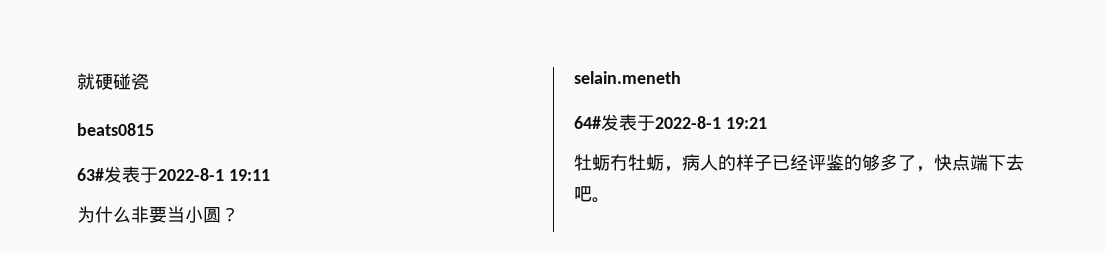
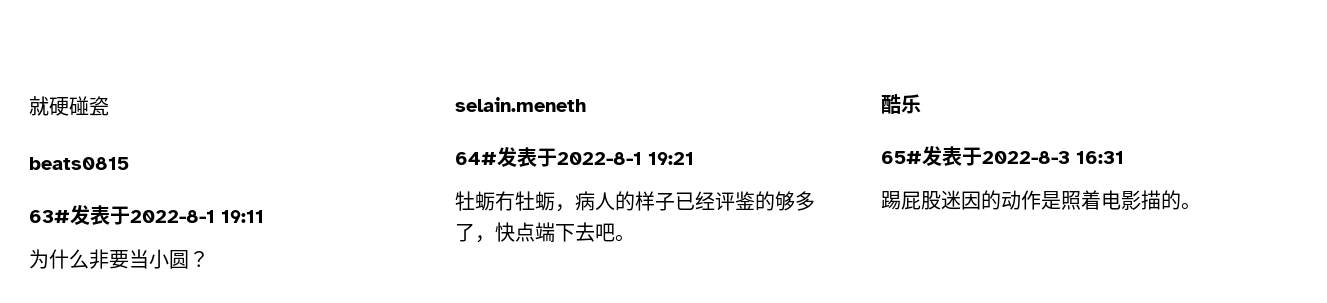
(610, 200) none -> [881,94,921,114] [881,146,1124,166] [881,190,1201,210] // 酷乐 // 65#发表于2022-8-3 16:31 // 踢屁股迷因的动作是照着电影描的。

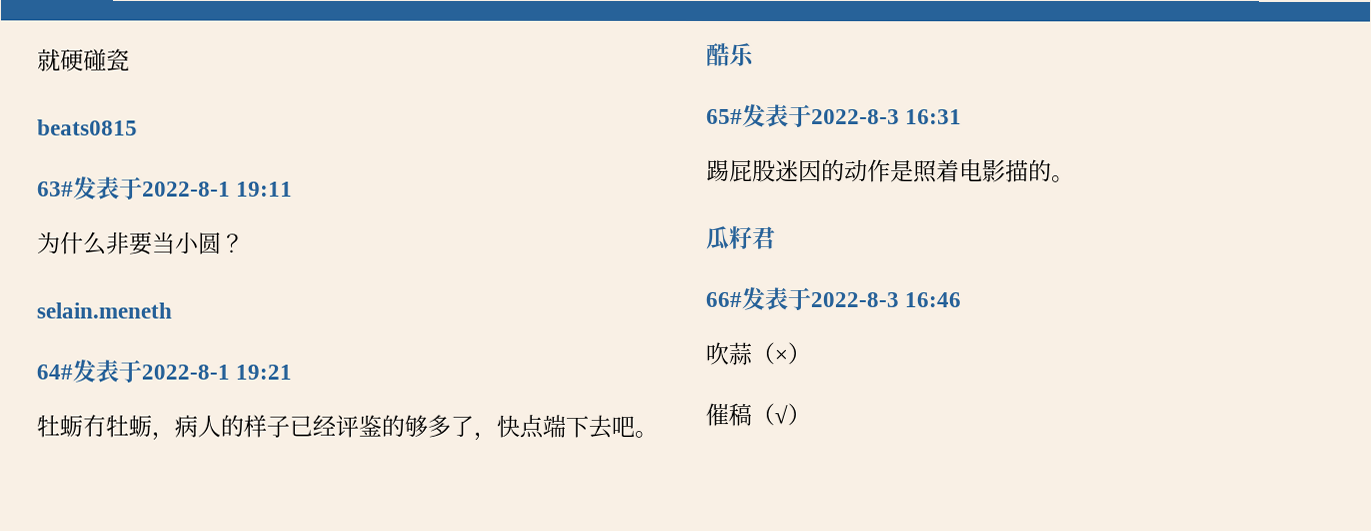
(1201, 206) none -> [706,226,776,251] [705,287,962,311] [705,342,811,366] [705,403,811,427] // 瓜籽君 // 66#发表于2022-8-3 16:46 // 吹蒜（×） // 催稿（√）

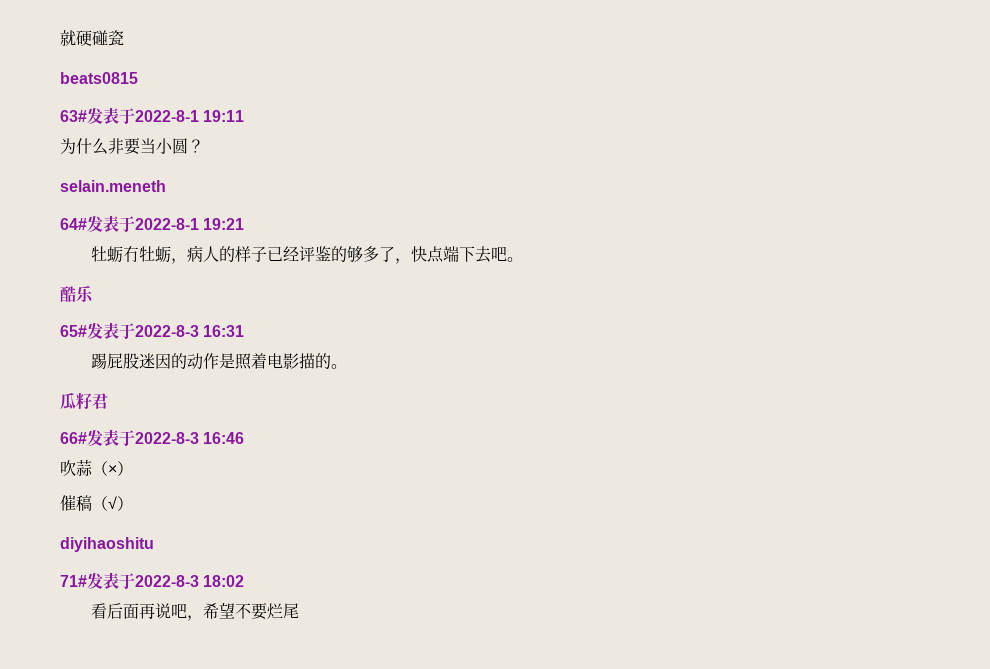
(811, 414) none -> [60,537,154,552] [60,572,245,589] [91,602,300,621] // diyihaoshitu // 71#发表于2022-8-3 18:02 // 看后面再说吧，希望不要烂尾

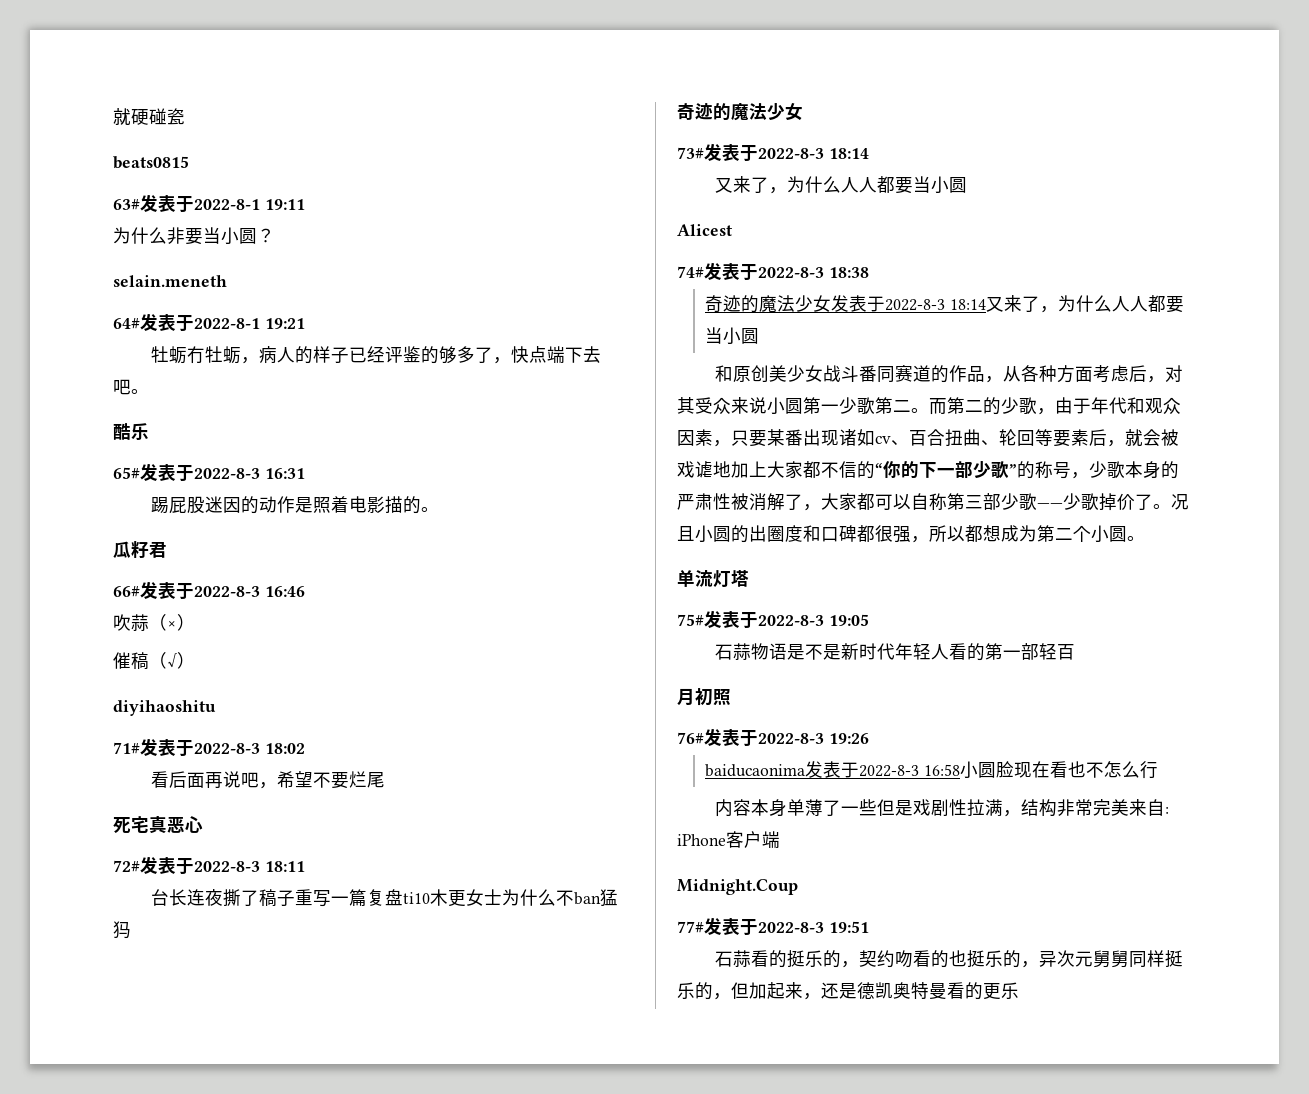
(300, 611) none -> [113,816,203,834] [113,856,305,874] [151,889,619,907] [113,921,131,939] [677,103,803,121] [677,143,869,161] [715,176,968,194] [677,224,732,236] [677,262,869,280] [704,295,1184,313] [704,327,759,345] [715,364,1184,383] [677,397,1181,415] [677,429,1179,447] [677,461,1179,479] [677,493,1189,511] [677,525,1145,543] [677,570,749,588] [677,610,869,628] [715,643,1076,661] [677,688,731,706] [677,728,869,746] [704,761,1158,779] [715,799,1170,817] [677,831,780,848] [677,879,798,895] [677,917,869,935] [715,950,1184,968] [677,982,1019,1000] // 死宅真恶心 // 72#发表于2022-8-3 18:11 // 台长连夜撕了稿子重写一篇复盘ti10木更女士为什么不ban猛犸 // 奇迹的魔法少女 // 73#发表于2022-8-3 18:14 // 又来了，为什么人人都要当小圆 // Alicest // 74#发表于2022-8-3 18:38 // 奇迹的魔法少女发表于2022-8-3 18:14又来了，为什么人人都要当小圆 // 和原创美少女战斗番同赛道的作品，从各种方面考虑后，对其受众来说小圆第一少歌第二。而第二的少歌，由于年代和观众因素，只要某番出现诸如cv、百合扭曲、轮回等要素后，就会被戏谑地加上大家都不信的“你的下一部少歌”的称号，少歌本身的严肃性被消解了，大家都可以自称第三部少歌——少歌掉价了。况且小圆的出圈度和口碑都很强，所以都想成为第二个小圆。 // 单流灯塔 // 75#发表于2022-8-3 19:05 // 石蒜物语是不是新时代年轻人看的第一部轻百 // 月初照 // 76#发表于2022-8-3 19:26 // baiducaonima发表于2022-8-3 16:58小圆脸现在看也不怎么行 // 内容本身单薄了一些但是戏剧性拉满，结构非常完美来自: iPhone客户端 // Midnight.Coup // 77#发表于2022-8-3 19:51 // 石蒜看的挺乐的，契约吻看的也挺乐的，异次元舅舅同样挺乐的，但加起来，还是德凯奥特曼看的更乐

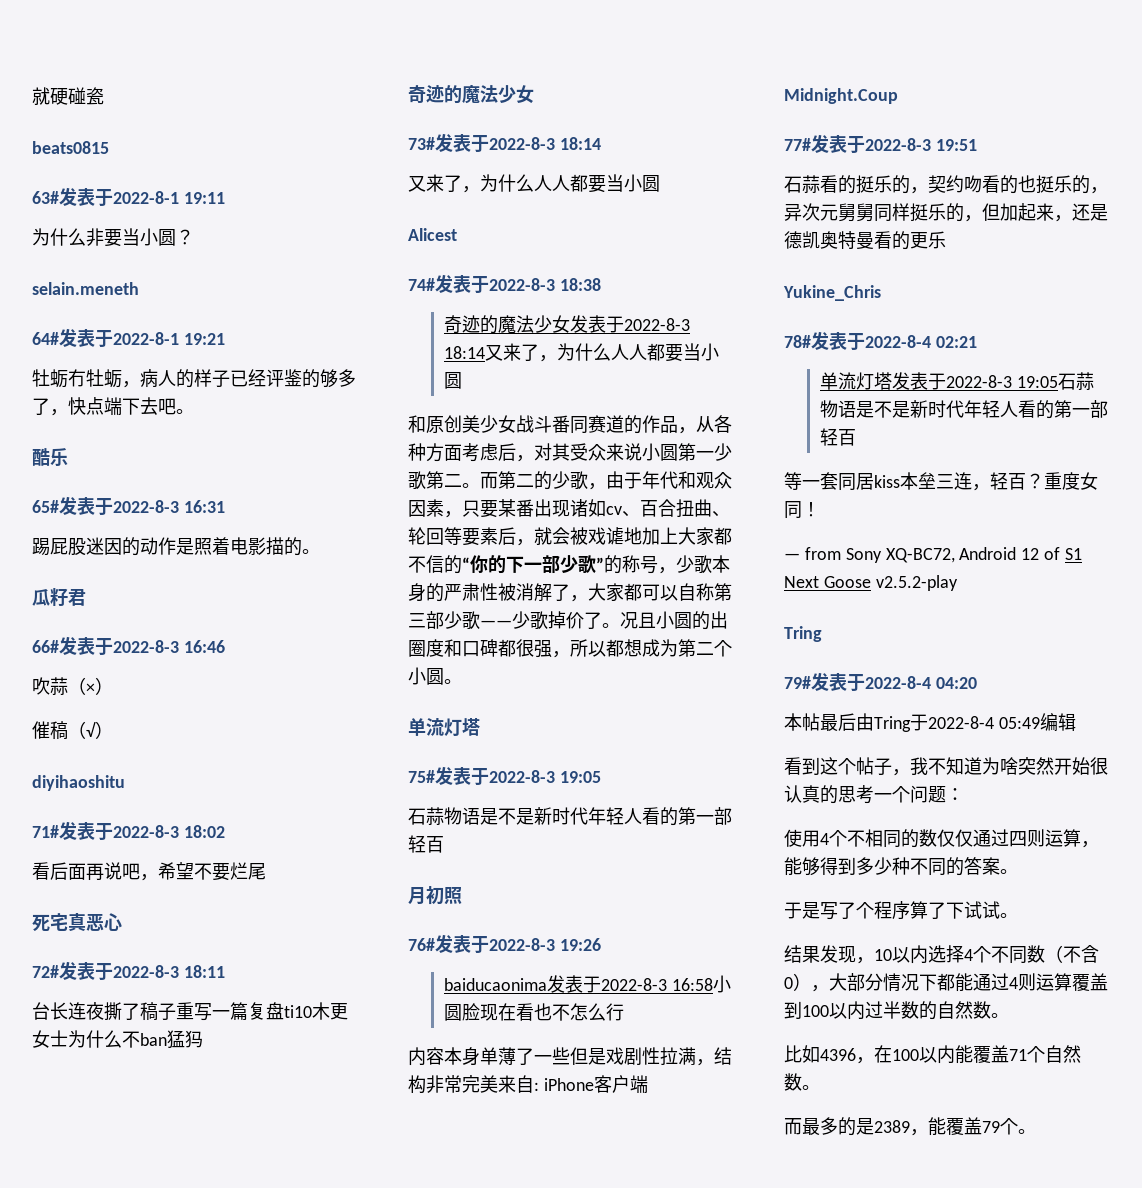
(1019, 990) none -> [783,285,881,301] [784,331,977,350] [819,372,1094,390] [819,400,1108,419] [819,428,856,446] [784,472,1098,491] [784,501,820,519] [784,547,1083,563] [784,575,958,591] [784,626,822,642] [784,672,977,691] [784,713,1076,732] [784,757,1108,776] [784,785,964,804] [784,829,1099,848] [784,857,1018,876] [784,901,1018,920] [784,945,1099,964] [784,973,1108,992] [784,1001,1009,1020] [784,1045,1081,1064] [784,1073,820,1091] [784,1117,1036,1136] // Yukine_Chris // 78#发表于2022-8-4 02:21 // 单流灯塔发表于2022-8-3 19:05石蒜物语是不是新时代年轻人看的第一部轻百 // 等一套同居kiss本垒三连，轻百？重度女同！ // — from Sony XQ-BC72, Android 12 of S1 Next Goose v2.5.2-play // Tring // 79#发表于2022-8-4 04:20 // 本帖最后由Tring于2022-8-4 05:49编辑 // 看到这个帖子，我不知道为啥突然开始很认真的思考一个问题： // 使用4个不相同的数仅仅通过四则运算，能够得到多少种不同的答案。 // 于是写了个程序算了下试试。 // 结果发现，10以内选择4个不同数（不含0），大部分情况下都能通过4则运算覆盖到100以内过半数的自然数。 // 比如4396，在100以内能覆盖71个自然数。 // 而最多的是2389，能覆盖79个。

